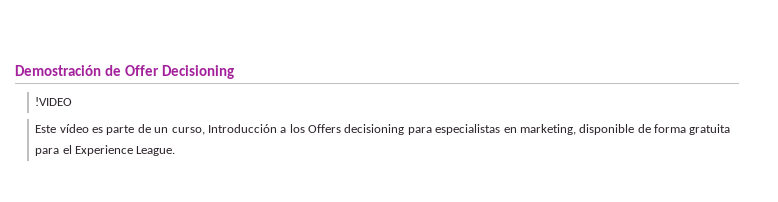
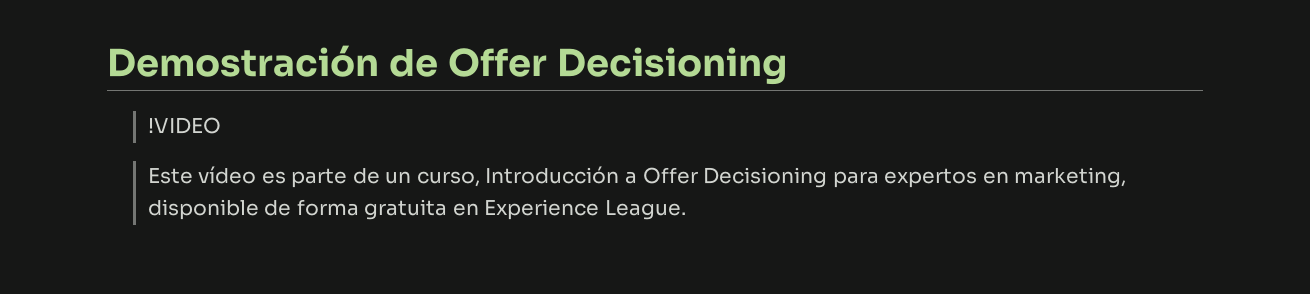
[289,124,501,135] los Offers decisioning para especialistas -> [642,167,978,188] Offer Decisioning para expertos
[35,145,72,156] para el -> [452,203,479,216] en

